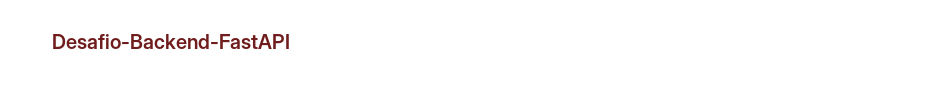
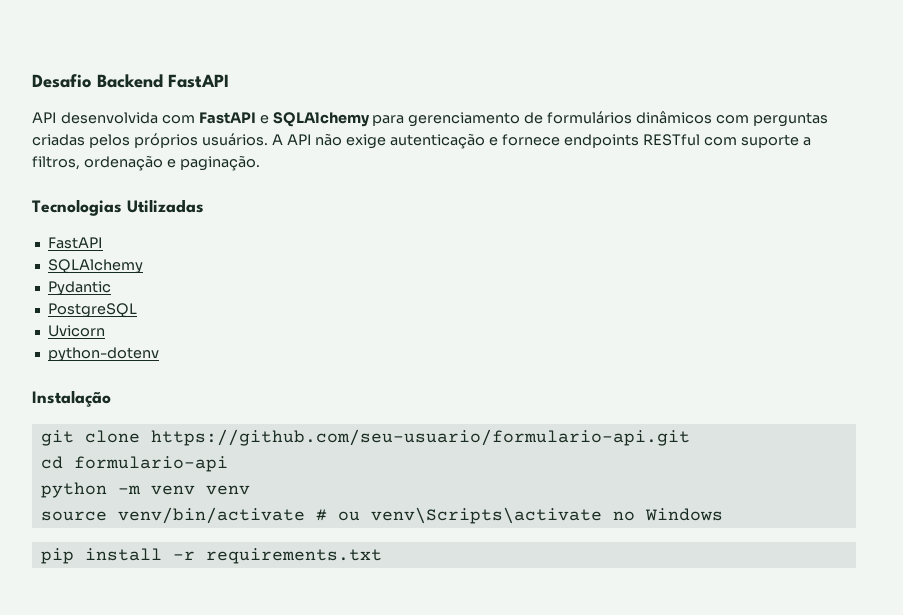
[52,34,290,49] Desafio-Backend-FastAPI -> [32,74,229,88] [32,111,828,127] [32,133,811,149] [32,155,260,171] [32,199,204,216] [47,237,103,249] [47,259,143,274] [47,281,111,296] [47,303,137,318] [47,325,105,337] [47,347,159,362] [32,390,111,407] [40,429,690,446] [40,456,228,472] [40,482,250,498] [40,507,723,524] [40,548,382,564] Desafio Backend FastAPI // API desenvolvida com FastAPI e SQLAlchemy para gerenciamento de formulários dinâmicos com perguntas criadas pelos próprios usuários. A API não exige autenticação e fornece endpoints RESTful com suporte a filtros, ordenação e paginação. // Tecnologias Utilizadas // FastAPI // SQLAlchemy // Pydantic // PostgreSQL // Uvicorn // python-dotenv // Instalação // git clone https://github.com/seu-usuario/formulario-api.git // cd formulario-api // python -m venv venv // source venv/bin/activate # ou venv\Scripts\activate no Windows // pip install -r requirements.txt

